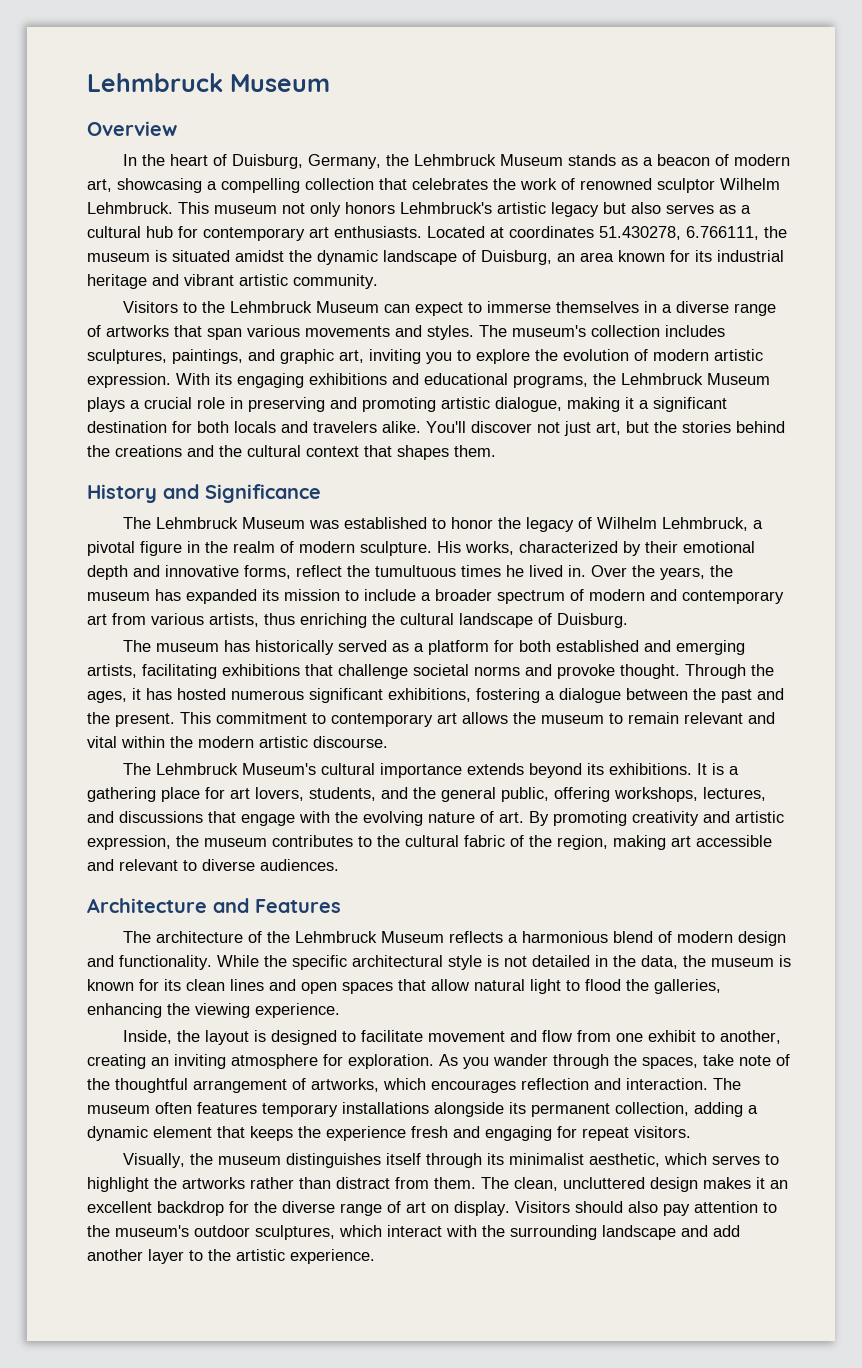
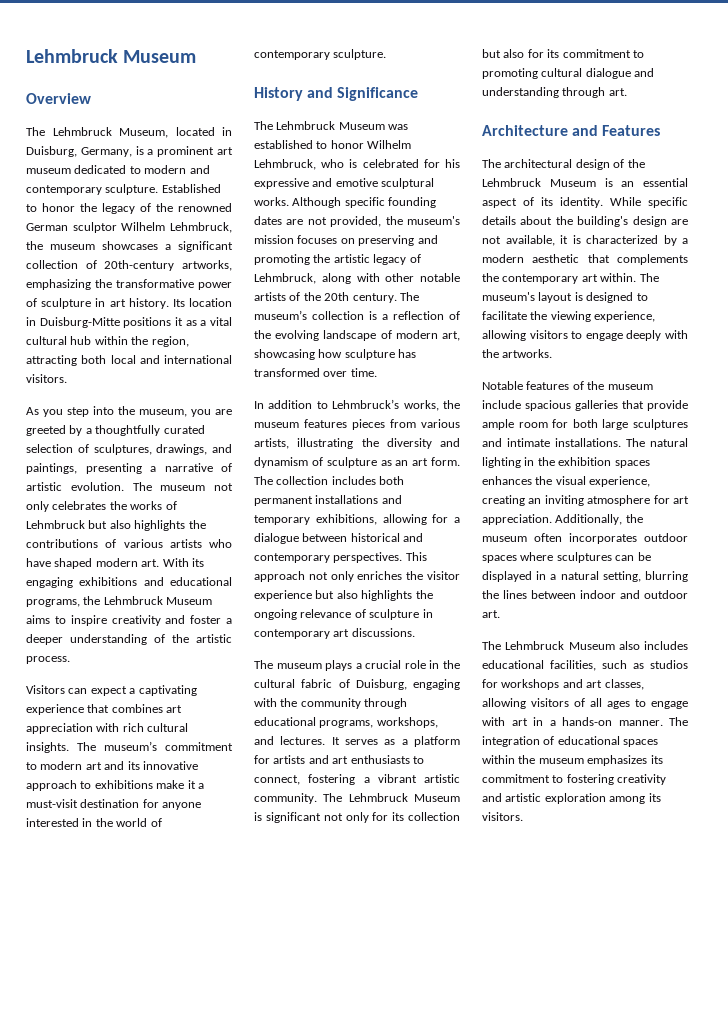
[123,154,791,169] [87,178,780,193] [87,202,751,217] [87,226,787,241] [87,250,784,265] [87,274,378,289] [123,301,777,316] [87,325,725,340] [87,349,763,364] [87,373,171,388] In the heart of Duisburg, Germany, the Lehmbruck Museum stands as a beacon of modern art, showcasing a compelling collection that celebrates the work of renowned sculptor Wilhelm Lehmbruck. This museum not only honors Lehmbruck's artistic legacy but also serves as a cultural hub for contemporary art enthusiasts. Located at coordinates 51.430278, 6.766111, the museum is situated amidst the dynamic landscape of Duisburg, an area known for its industrial heritage and vibrant artistic community. // Visitors to the Lehmbruck Museum can expect to immerse themselves in a diverse range of artworks that span various movements and styles. The museum's collection includes sculptures, paintings, and graphic art, inviting you to explore the evolution of modern artistic expression. -> [26,127,232,138] [26,146,233,157] [26,165,210,174] [26,184,221,195] [26,203,232,214] [26,222,232,233] [26,241,233,252] [26,260,232,271] [26,279,232,290] [26,298,232,309] [26,317,232,328] [26,336,189,347] [26,355,232,366] [26,374,67,383] [26,406,232,417] [26,425,205,436] [26,444,232,455] [26,463,232,474] [26,482,233,491] [26,501,177,512] [26,520,206,531] [26,539,232,548] [26,558,160,569] The Lehmbruck Museum, located in Duisburg, Germany, is a prominent art museum dedicated to modern and contemporary sculpture. Established to honor the legacy of the renowned German sculptor Wilhelm Lehmbruck, the museum showcases a significant collection of 20th-century artworks, emphasizing the transformative power of sculpture in art history. Its location in Duisburg-Mitte positions it as a vital cultural hub within the region, attracting both local and international visitors. // As you step into the museum, you are greeted by a thoughtfully curated selection of sculptures, drawings, and paintings, presenting a narrative of artistic evolution. The museum not only celebrates the works of Lehmbruck but also highlights the contributions of various artists who have shaped modern art.
[87,397,620,412] plays a crucial role in preserving and promoting artistic dialogue, making -> [26,615,233,626] [26,634,232,645] [26,656,70,664] [26,685,197,696] [26,704,183,715] [26,723,189,734] [26,741,233,753] [26,761,198,770] [26,780,185,791] aims to inspire creativity and foster a deeper understanding of the artistic process. // Visitors can expect a captivating experience that combines art appreciation with rich cultural insights. The museum’s commitment to modern art and its innovative approach to exhibitions make
[653,397,727,412] significant -> [26,799,78,808] must-visit
[197,421,785,436] [87,445,496,460] both locals and travelers alike. You'll discover not just art, but the stories behind the creations and the cultural context that shapes them. -> [162,802,202,810] [26,818,162,827] [254,49,387,60] anyone interested in the world of contemporary sculpture.
[498,517,764,532] [87,541,755,556] [87,565,733,580] [87,589,784,604] [87,613,628,628] [123,640,746,655] [87,664,774,679] [87,688,784,703] [87,712,775,727] [87,736,388,748] [123,763,740,778] [87,787,766,802] [87,811,784,826] [87,835,772,850] [87,859,339,871] the legacy of Wilhelm Lehmbruck, a pivotal figure in the realm of modern sculpture. His works, characterized by their emotional depth and innovative forms, reflect the tumultuous times he lived in. Over the years, the museum has expanded its mission to include a broader spectrum of modern and contemporary art from various artists, thus enriching the cultural landscape of Duisburg. // The museum has historically served as a platform for both established and emerging artists, facilitating exhibitions that challenge societal norms and provoke thought. Through the ages, it has hosted numerous significant exhibitions, fostering a dialogue between the past and the present. This commitment to contemporary art allows the museum to remain relevant and vital within the modern artistic discourse. // The Lehmbruck Museum's cultural importance extends beyond its exhibitions. It is a gathering place for art lovers, students, and the general public, offering workshops, lectures, and discussions that engage with the evolving nature of art. By promoting creativity and artistic expression, the museum contributes to the cultural fabric of the region, making art accessible and relevant to diverse audiences. -> [367,140,412,149] [254,159,460,170] [254,178,435,189] [254,197,437,208] [254,216,460,227] [254,235,438,246] [254,254,421,265] [254,273,460,284] [254,292,419,303] [254,310,460,320] [254,330,460,341] [254,349,417,360] [254,368,377,377] [254,399,460,411] [254,419,460,430] [254,438,460,449] [254,457,460,468] [254,476,405,485] [254,495,402,506] [254,514,460,525] [254,533,424,544] [254,552,427,563] [254,571,460,582] [254,590,433,601] [254,609,433,620] [254,628,415,639] [254,660,460,671] [254,679,460,690] [254,698,408,709] [254,717,438,728] [254,736,460,747] [254,755,424,764] [254,774,460,785] [254,793,460,804] [254,812,460,823] [482,49,644,58] [482,68,655,79] [482,87,627,98] Wilhelm Lehmbruck, who is celebrated for his expressive and emotive sculptural works. Although specific founding dates are not provided, the museum's mission focuses on preserving and promoting the artistic legacy of Lehmbruck, along with other notable artists of the 20th century. The museum’s collection is a reflection of the evolving landscape of modern art, showcasing how sculpture has transformed over time. // In addition to Lehmbruck’s works, the museum features pieces from various artists, illustrating the diversity and dynamism of sculpture as an art form. The collection includes both permanent installations and temporary exhibitions, allowing for a dialogue between historical and contemporary perspectives. This approach not only enriches the visitor experience but also highlights the ongoing relevance of sculpture in contemporary art discussions. // The museum plays a crucial role in the cultural fabric of Duisburg, engaging with the community through educational programs, workshops, and lectures. It serves as a platform for artists and art enthusiasts to connect, fostering a vibrant artistic community. The Lehmbruck Museum is significant not only for its collection but also for its commitment to promoting cultural dialogue and understanding through art.
[156,931,244,943] architecture -> [504,159,610,170] architectural design
[449,931,787,946] [87,955,791,970] [87,979,721,994] [87,1003,340,1018] [123,1030,201,1044] reflects a harmonious blend of modern design and functionality. While the specific architectural style is not detailed in the data, the museum is known for its clean lines and open spaces that allow natural light to flood the galleries, enhancing the viewing experience. // Inside, the -> [604,178,688,187] [482,197,688,208] [482,216,688,227] [482,235,688,246] [482,254,688,265] [482,273,659,284] [482,292,535,301] is an essential aspect of its identity. While specific details about the building's design are not available, it is characterized by a modern aesthetic that complements the contemporary art within. The museum's
[428,1030,782,1044] movement and flow from one exhibit to another, -> [530,311,656,322] [482,330,688,341] [482,349,553,358] [482,381,653,390] [482,400,688,411] [482,419,688,430] [482,438,688,447] [482,457,650,468] [482,476,651,487] the viewing experience, allowing visitors to engage deeply with the artworks. // Notable features of the museum include spacious galleries that provide ample room for both large sculptures and intimate installations. The natural lighting in the exhibition spaces enhances the visual experience,
[348,1054,790,1069] [87,1078,741,1093] [87,1102,758,1117] [87,1126,691,1141] [123,1153,780,1168] [87,1177,788,1192] [87,1201,777,1216] [87,1225,740,1240] [87,1249,375,1264] exploration. As you wander through the spaces, take note of the thoughtful arrangement of artworks, which encourages reflection and interaction. The museum often features temporary installations alongside its permanent collection, adding a dynamic element that keeps the experience fresh and engaging for repeat visitors. // Visually, the museum distinguishes itself through its minimalist aesthetic, which serves to highlight the artworks rather than distract from them. The clean, uncluttered design makes it an excellent backdrop for the diverse range of art on display. Visitors should also pay attention to the museum's outdoor sculptures, which interact with the surrounding landscape and add another layer to the artistic experience. -> [673,496,689,504] [482,514,643,525] [482,533,688,544] [482,552,651,563] [482,571,688,582] [482,590,688,599] [482,610,500,618] [482,641,688,650] [482,660,688,671] [482,679,644,690] [482,698,688,709] [482,717,688,726] [482,736,659,747] [482,755,663,766] [482,774,667,785] [482,793,661,804] [482,812,523,821] art appreciation. Additionally, the museum often incorporates outdoor spaces where sculptures can be displayed in a natural setting, blurring the lines between indoor and outdoor art. // The Lehmbruck Museum also includes educational facilities, such as studios for workshops and art classes, allowing visitors of all ages to engage with art in a hands-on manner. The integration of educational spaces within the museum emphasizes its commitment to fostering creativity and artistic exploration among its visitors.

